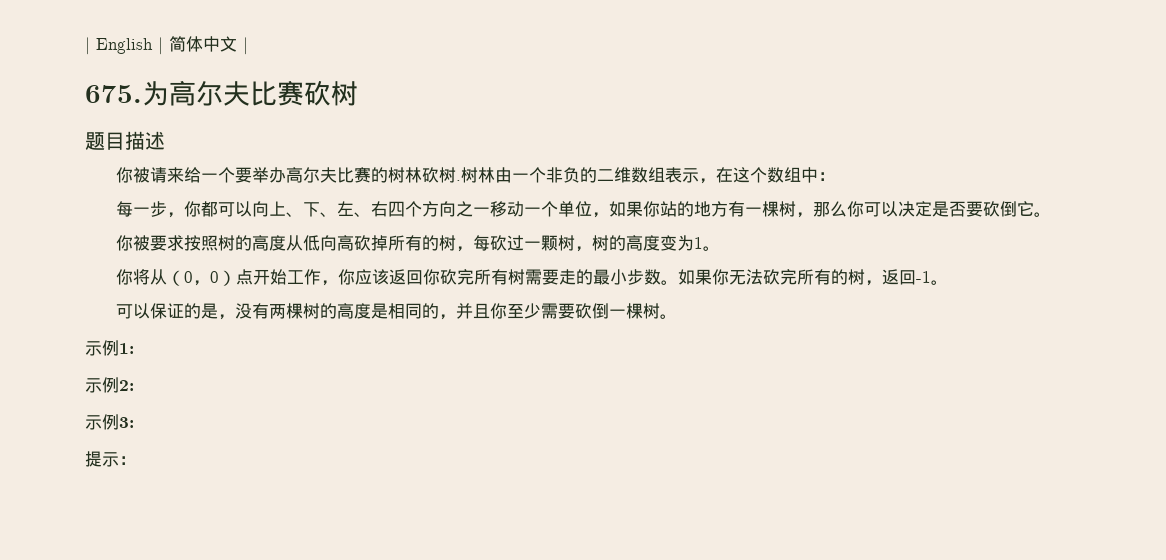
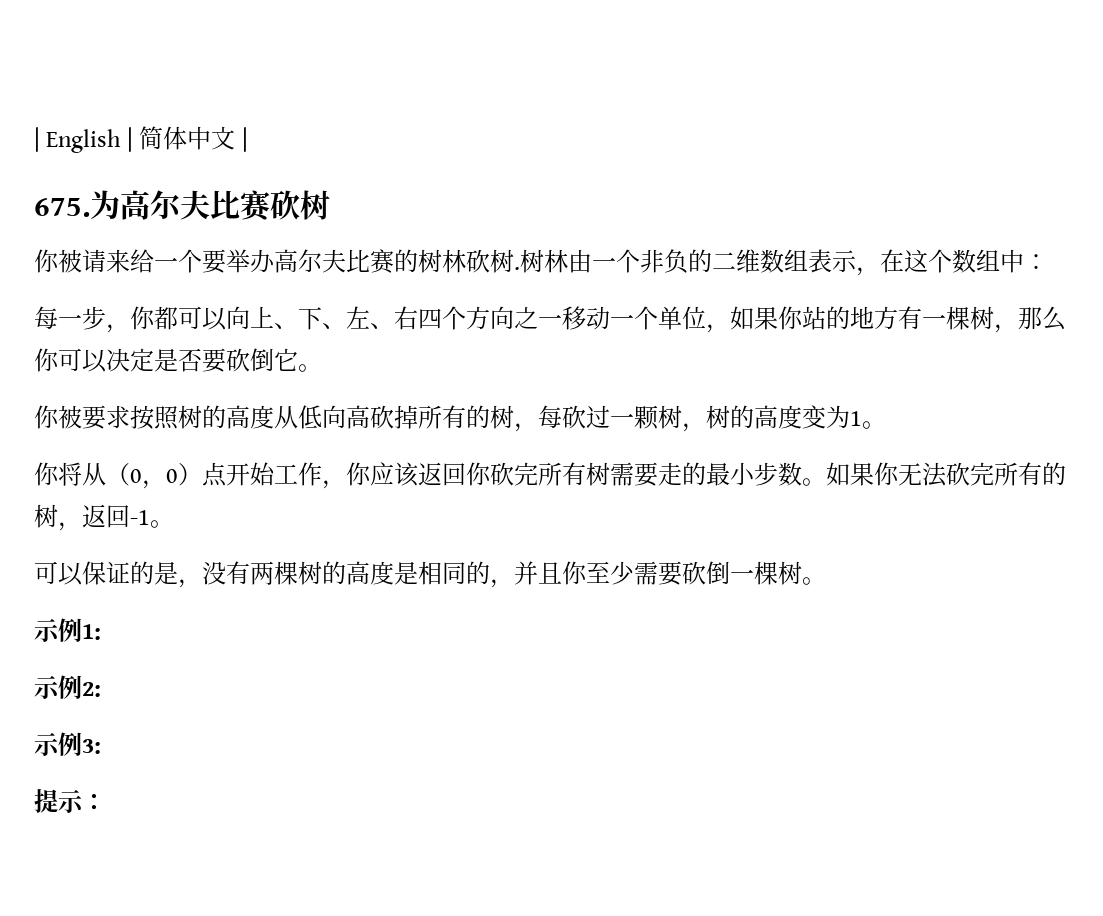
[85,131,165,150] // 题目描述 -> (330, 205) none

